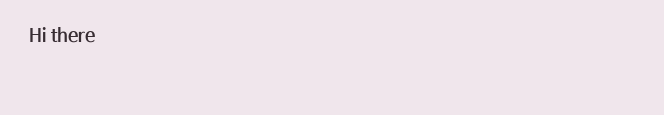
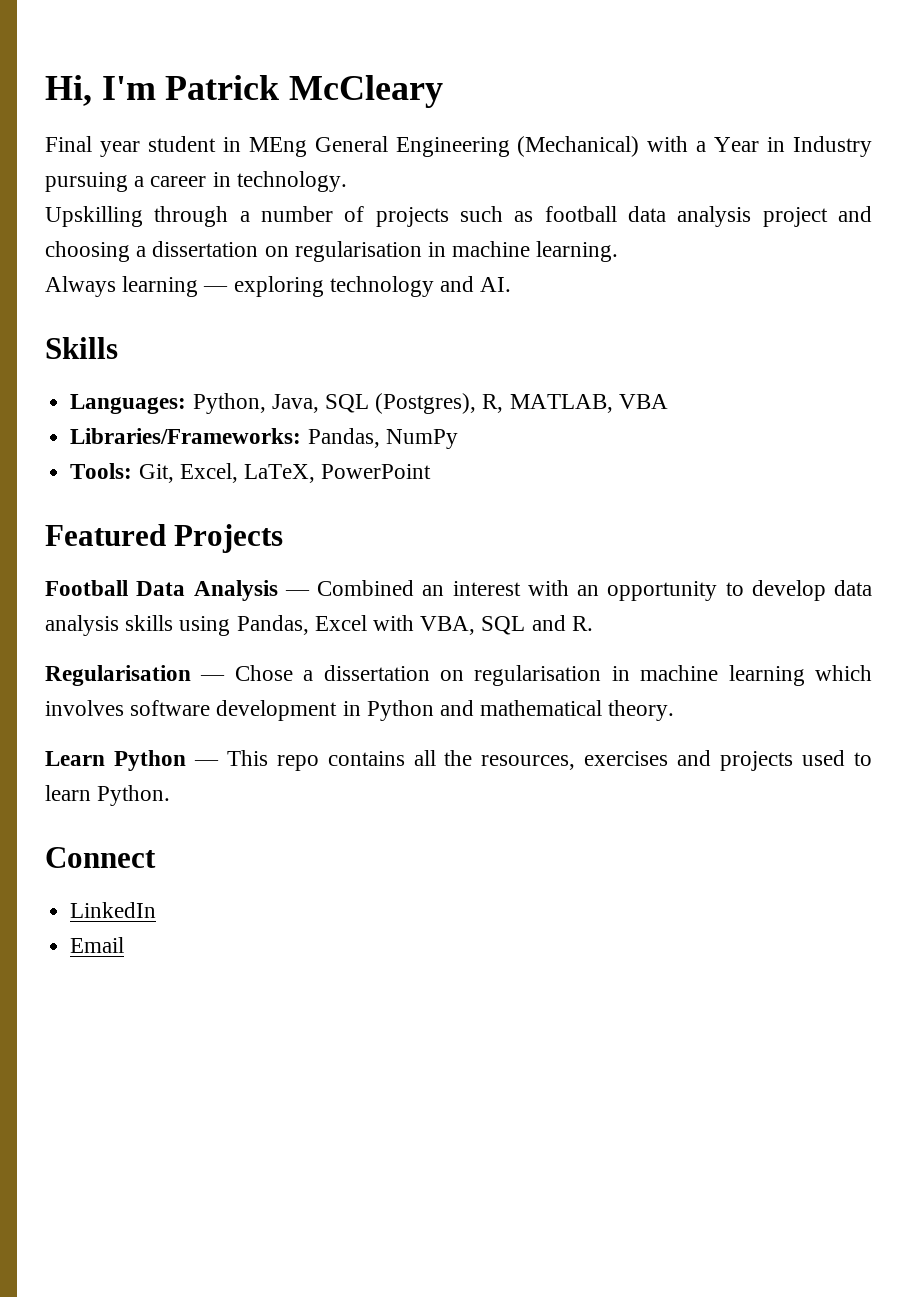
[29,27,95,43] Hi there -> [45,75,444,108] [45,136,872,157] [45,171,347,192] [45,206,872,227] [45,241,619,262] [45,276,512,297] [45,337,118,359] [70,393,668,414] [70,428,458,449] [70,463,432,483] [45,524,284,553] [45,580,872,601] [45,615,593,636] [45,665,872,686] [45,700,675,721] [45,750,872,771] [45,785,171,806] [45,847,156,868] [70,902,157,918] [70,937,125,953] Hi, I'm Patrick McCleary // Final year student in MEng General Engineering (Mechanical) with a Year in Industry pursuing a career in technology. // Upskilling through a number of projects such as football data analysis project and choosing a dissertation on regularisation in machine learning. // Always learning — exploring technology and AI. // Skills // Languages: Python, Java, SQL (Postgres), R, MATLAB, VBA // Libraries/Frameworks: Pandas, NumPy // Tools: Git, Excel, LaTeX, PowerPoint // Featured Projects // Football Data Analysis — Combined an interest with an opportunity to develop data analysis skills using Pandas, Excel with VBA, SQL and R. // Regularisation — Chose a dissertation on regularisation in machine learning which involves software development in Python and mathematical theory. // Learn Python — This repo contains all the resources, exercises and projects used to learn Python. // Connect // LinkedIn // Email

